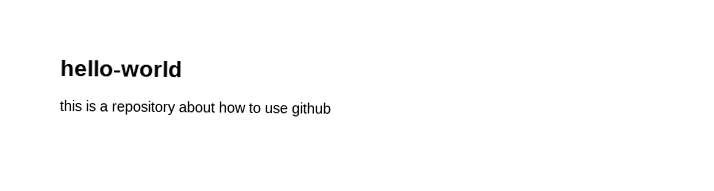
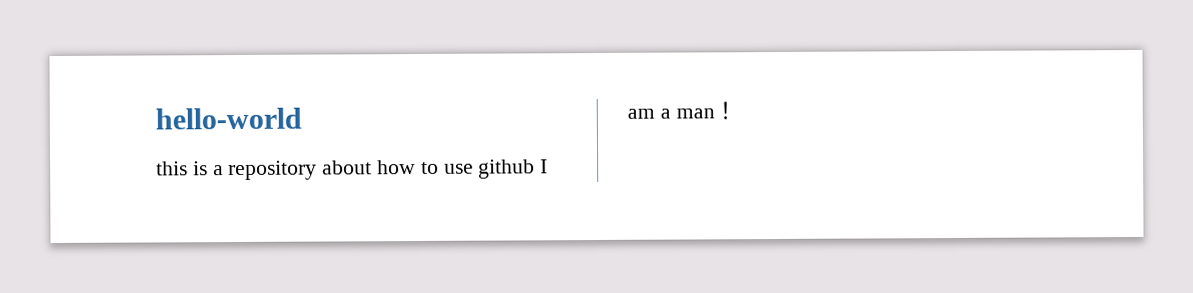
(331, 109) none -> [540,159,549,174] [627,101,737,120] I am a man！

